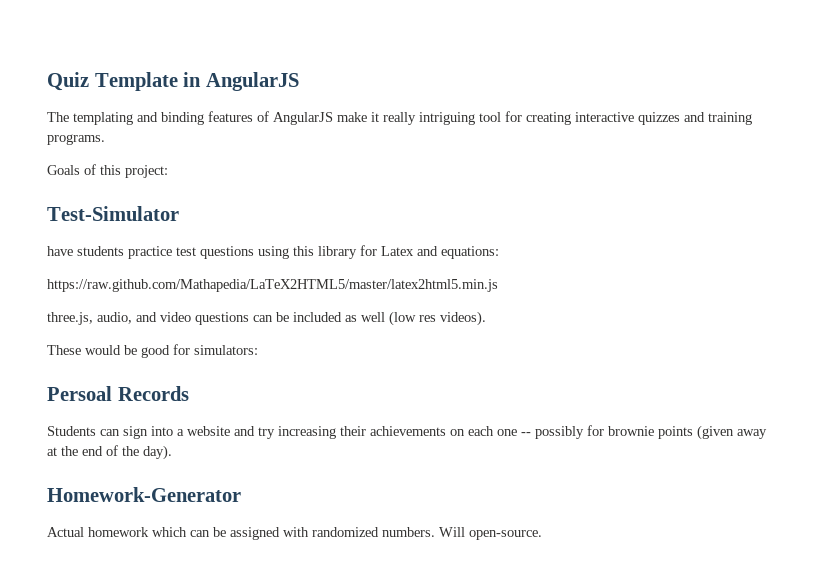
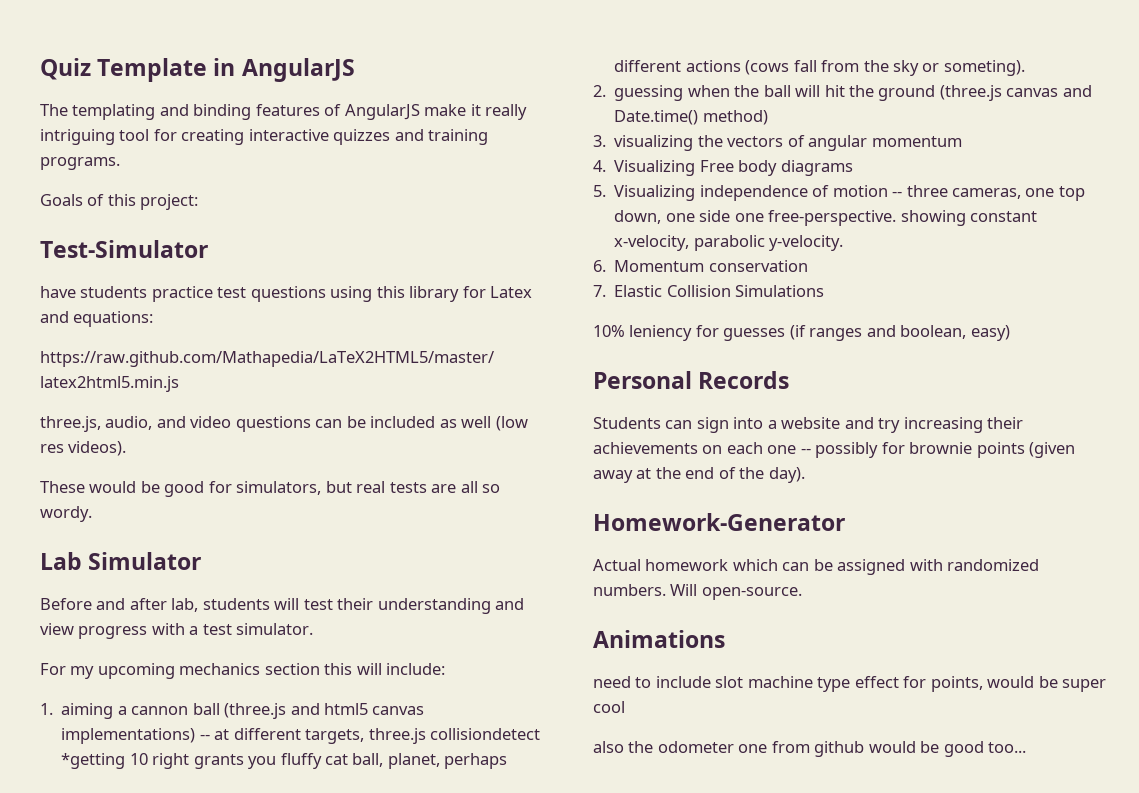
[194,345,258,355] [47,386,112,401] simulators: // Persoal -> [236,481,501,495] [40,506,92,522] [40,552,202,570] [40,598,525,614] [40,623,314,639] [40,663,446,679] [40,703,425,719] [61,728,540,744] [61,753,508,769] [614,60,1025,76] [593,85,1092,101] [614,110,768,125] [593,135,962,151] [593,160,853,176] [593,185,1085,201] [614,210,1037,226] [614,235,844,251] [593,260,808,272] [593,285,825,297] [593,325,1010,341] [593,371,692,389] simulators, but real tests are all so wordy. // Lab Simulator // Before and after lab, students will test their understanding and view progress with a test simulator. // For my upcoming mechanics section this will include: // 1. aiming a cannon ball (three.js and html5 canvas implementations) -- at different targets, three.js collisiondetect *getting 10 right grants you fluffy cat ball, planet, perhaps different actions (cows fall from the sky or someting). // 2. guessing when the ball will hit the ground (three.js canvas and Date.time() method) // 3. visualizing the vectors of angular momentum // 4. Visualizing Free body diagrams // 5. Visualizing independence of motion -- three cameras, one top down, one side one free-perspective. showing constant x-velocity, parabolic y-velocity. // 6. Momentum conservation // 7. Elastic Collision Simulations // 10% leniency for guesses (if ranges and boolean, easy) // Personal
(542, 535) none -> [593,630,725,648] [593,676,1107,692] [593,701,625,713] [593,741,1027,757] // Animations // need to include slot machine type effect for points, would be super cool // also the odometer one from github would be good too...

